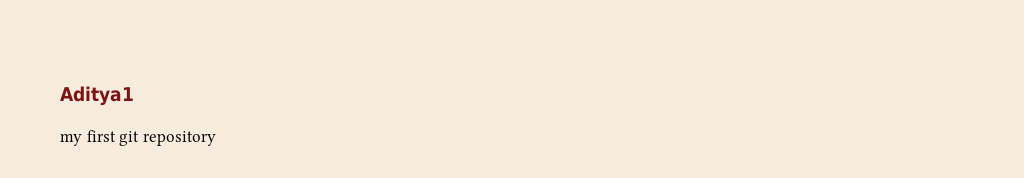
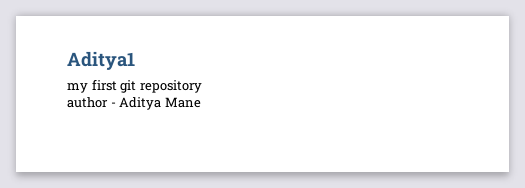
(216, 138) none -> [67,97,201,110] // author - Aditya Mane

